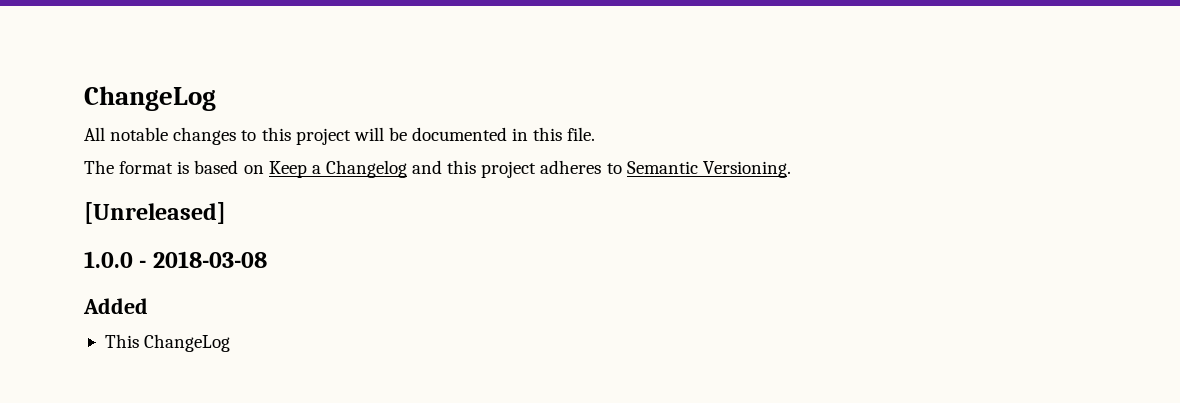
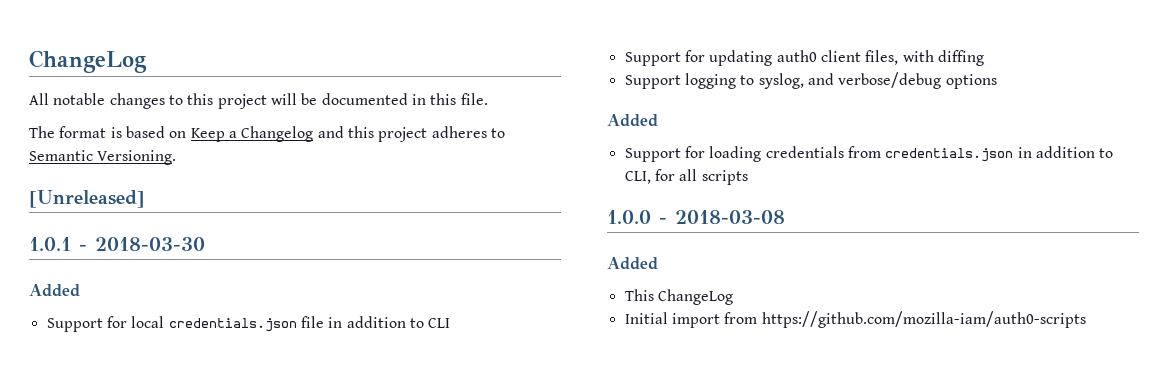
(226, 213) none -> [29,237,205,251] [29,284,80,297] [46,316,451,332] [624,50,984,66] [624,72,997,89] [607,114,658,127] [624,146,1114,162] [624,169,748,185] // 1.0.1 - 2018-03-30 // Added // Support for local credentials.json file in addition to CLI // Support for updating auth0 client files, with diffing // Support logging to syslog, and verbose/debug options // Added // Support for loading credentials from credentials.json in addition to CLI, for all scripts
(231, 343) none -> [624,311,1086,328] // Initial import from https://github.com/mozilla-iam/auth0-scripts

